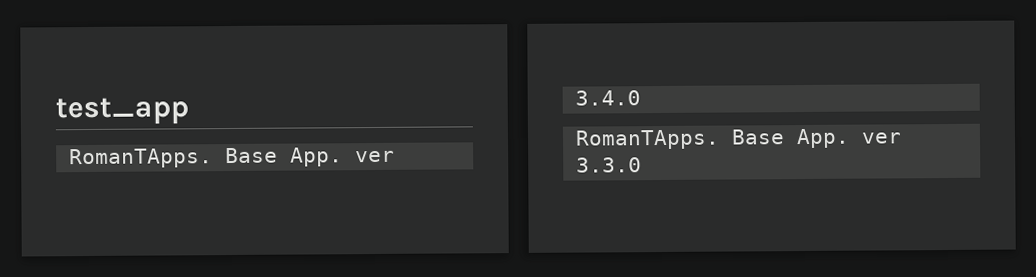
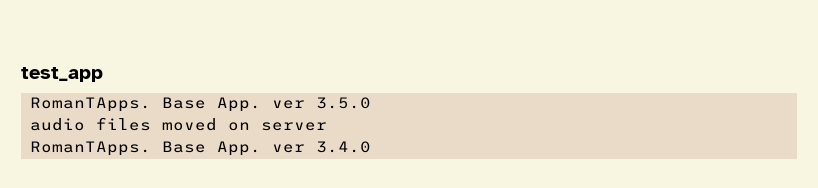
[574,90,641,106] [574,128,902,150] [575,157,642,173] 3.4.0 // RomanTApps. Base App. ver 3.3.0 -> [316,97,371,109] [30,117,327,131] [30,141,371,156] 3.5.0 // audio files moved on server // RomanTApps. Base App. ver 3.4.0

